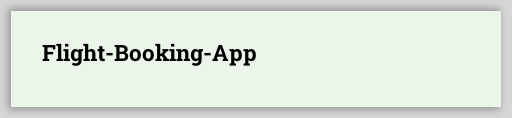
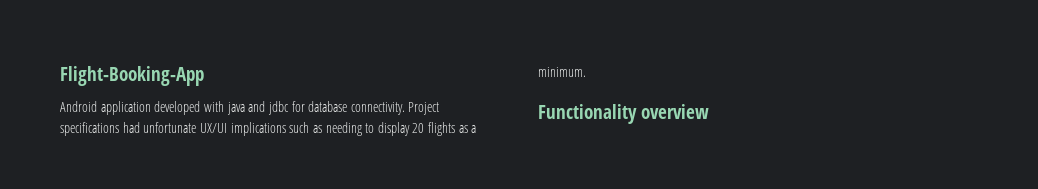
(257, 54) none -> [60,101,440,115] [60,122,477,136] [538,67,586,77] [538,104,710,124] // Android application developed with java and jdbc for database connectivity. Project specifications had unfortunate UX/UI implications such as needing to display 20 flights as a minimum. // Functionality overview

